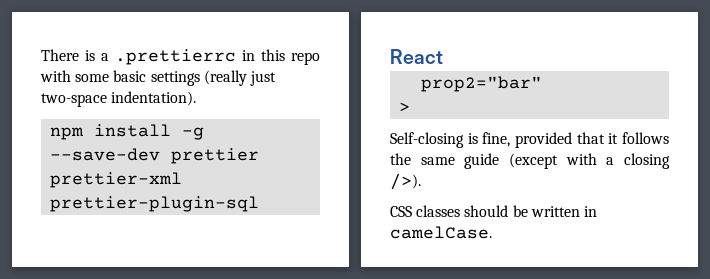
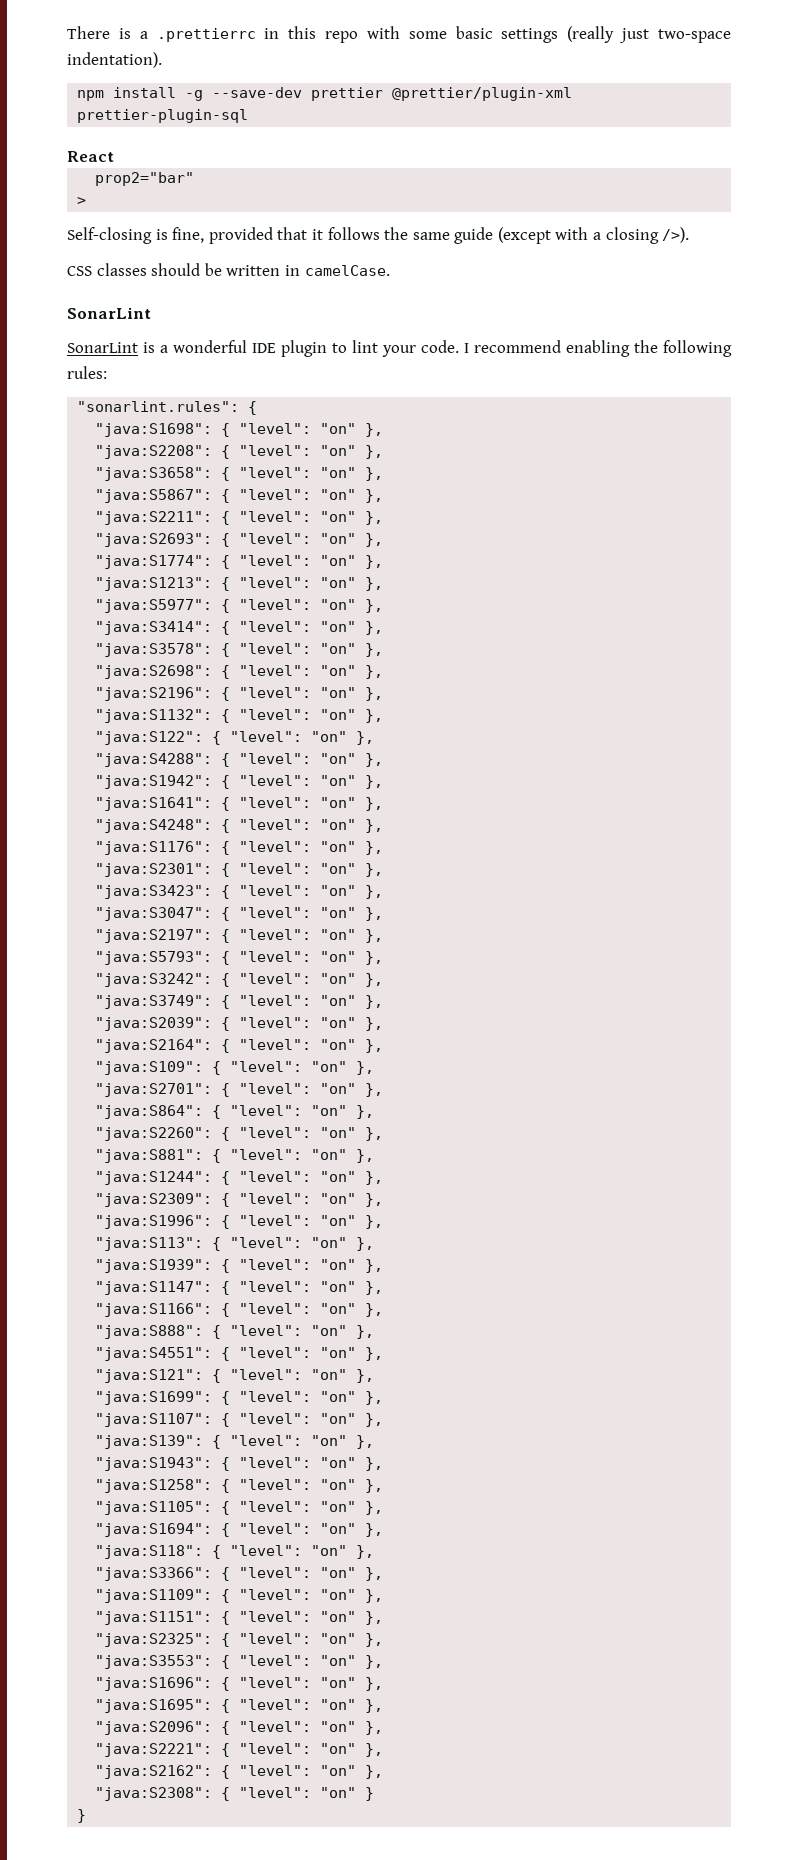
[50,172,183,188] prettier-xml -> [392,87,573,101] @prettier/plugin-xml
(492, 232) none -> [67,307,151,319] [67,340,732,357] [67,366,107,379] [77,401,258,415] [95,423,384,437] [95,445,384,459] [95,467,384,481] [95,489,384,503] [95,511,384,525] [95,533,384,547] [95,555,384,569] [95,577,384,591] [95,599,384,613] [95,621,384,635] [95,643,384,657] [95,665,384,679] [95,687,384,701] [95,709,384,723] [95,731,375,745] [95,753,384,767] [95,775,384,789] [95,797,384,811] [95,819,384,833] [95,841,384,855] [95,863,384,877] [95,885,384,899] [95,907,384,921] [95,929,384,943] [95,951,384,965] [95,973,384,987] [95,995,384,1009] [95,1017,384,1031] [95,1039,384,1053] [95,1061,375,1075] [95,1083,384,1097] [95,1105,375,1119] [95,1127,384,1141] [95,1149,375,1163] [95,1171,384,1185] [95,1193,384,1207] [95,1215,384,1229] [95,1237,375,1251] [95,1259,384,1273] [95,1281,384,1295] [95,1303,384,1317] [95,1325,375,1339] [95,1347,384,1361] [95,1369,375,1383] [95,1391,384,1405] [95,1413,384,1427] [95,1435,375,1449] [95,1457,384,1471] [95,1479,384,1493] [95,1501,384,1515] [95,1523,384,1537] [95,1545,375,1559] [95,1567,384,1581] [95,1589,384,1603] [95,1611,384,1625] [95,1633,384,1647] [95,1655,384,1669] [95,1677,384,1691] [95,1699,384,1713] [95,1721,384,1735] [95,1743,384,1757] [95,1765,384,1779] [95,1787,375,1801] [77,1809,87,1823] // SonarLint // SonarLint is a wonderful IDE plugin to lint your code. I recommend enabling the following rules: // "sonarlint.rules": { // "java:S1698": { "level": "on" }, // "java:S2208": { "level": "on" }, // "java:S3658": { "level": "on" }, // "java:S5867": { "level": "on" }, // "java:S2211": { "level": "on" }, // "java:S2693": { "level": "on" }, // "java:S1774": { "level": "on" }, // "java:S1213": { "level": "on" }, // "java:S5977": { "level": "on" }, // "java:S3414": { "level": "on" }, // "java:S3578": { "level": "on" }, // "java:S2698": { "level": "on" }, // "java:S2196": { "level": "on" }, // "java:S1132": { "level": "on" }, // "java:S122": { "level": "on" }, // "java:S4288": { "level": "on" }, // "java:S1942": { "level": "on" }, // "java:S1641": { "level": "on" }, // "java:S4248": { "level": "on" }, // "java:S1176": { "level": "on" }, // "java:S2301": { "level": "on" }, // "java:S3423": { "level": "on" }, // "java:S3047": { "level": "on" }, // "java:S2197": { "level": "on" }, // "java:S5793": { "level": "on" }, // "java:S3242": { "level": "on" }, // "java:S3749": { "level": "on" }, // "java:S2039": { "level": "on" }, // "java:S2164": { "level": "on" }, // "java:S109": { "level": "on" }, // "java:S2701": { "level": "on" }, // "java:S864": { "level": "on" }, // "java:S2260": { "level": "on" }, // "java:S881": { "level": "on" }, // "java:S1244": { "level": "on" }, // "java:S2309": { "level": "on" }, // "java:S1996": { "level": "on" }, // "java:S113": { "level": "on" }, // "java:S1939": { "level": "on" }, // "java:S1147": { "level": "on" }, // "java:S1166": { "level": "on" }, // "java:S888": { "level": "on" }, // "java:S4551": { "level": "on" }, // "java:S121": { "level": "on" }, // "java:S1699": { "level": "on" }, // "java:S1107": { "level": "on" }, // "java:S139": { "level": "on" }, // "java:S1943": { "level": "on" }, // "java:S1258": { "level": "on" }, // "java:S1105": { "level": "on" }, // "java:S1694": { "level": "on" }, // "java:S118": { "level": "on" }, // "java:S3366": { "level": "on" }, // "java:S1109": { "level": "on" }, // "java:S1151": { "level": "on" }, // "java:S2325": { "level": "on" }, // "java:S3553": { "level": "on" }, // "java:S1696": { "level": "on" }, // "java:S1695": { "level": "on" }, // "java:S2096": { "level": "on" }, // "java:S2221": { "level": "on" }, // "java:S2162": { "level": "on" }, // "java:S2308": { "level": "on" } // }

